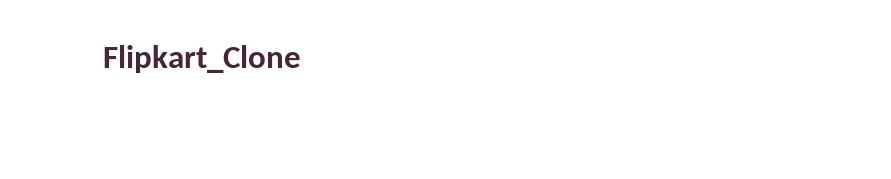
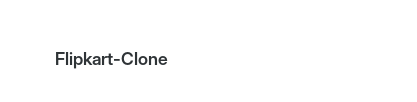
[103,45,301,73] Flipkart_Clone -> [55,52,168,69] Flipkart-Clone

